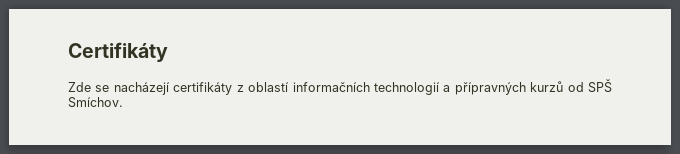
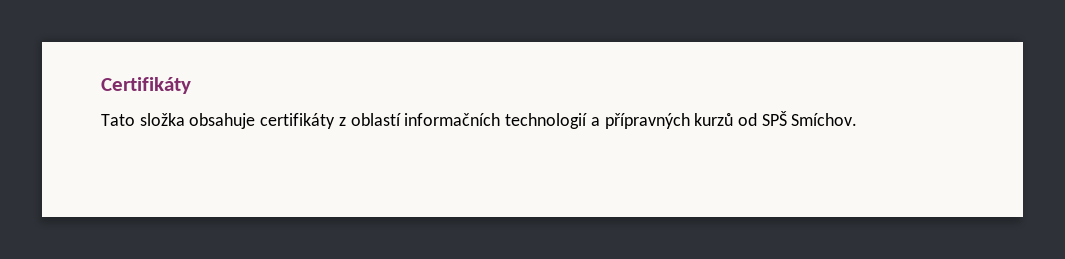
[68,82,170,95] Zde se nacházejí -> [101,113,256,129] Tato složka obsahuje

